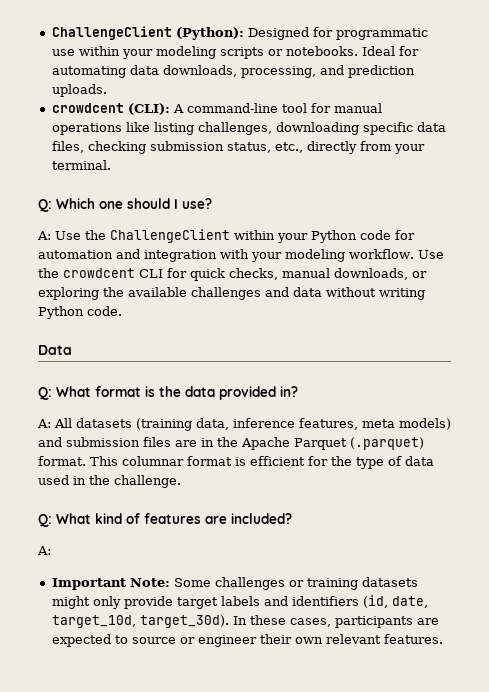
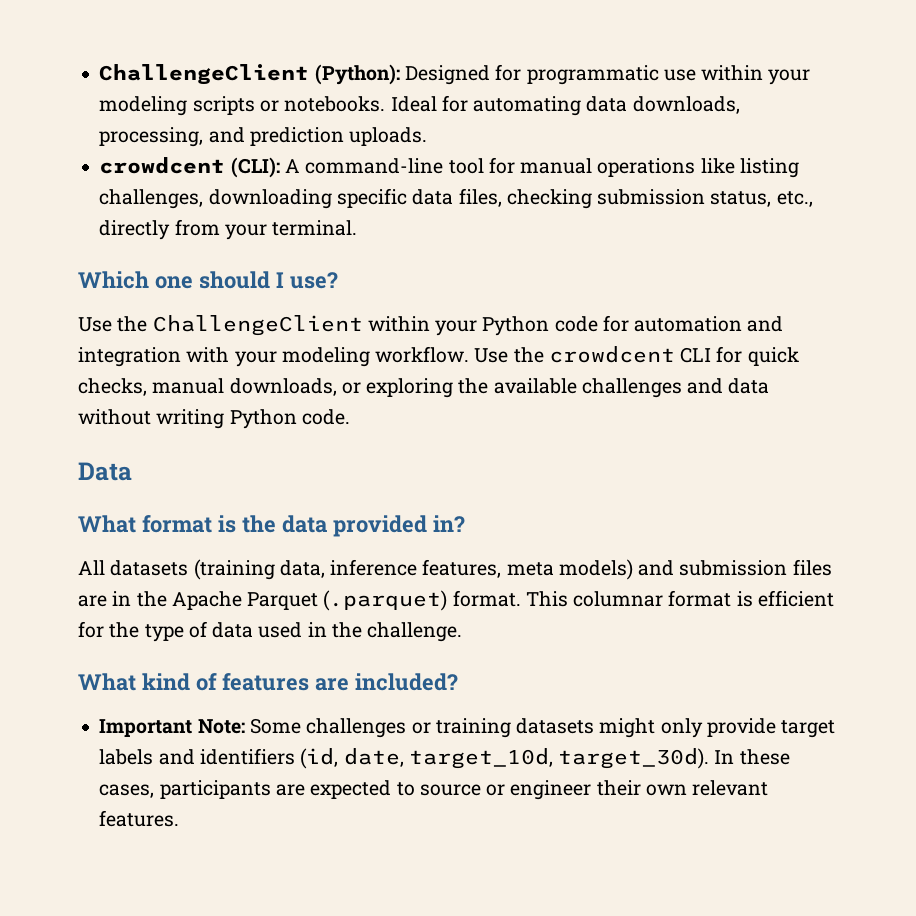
[38,199,52,212] Q: -> (358, 228) none
[37,231,51,240] A: -> (338, 280) none
[38,387,52,400] Q: -> (132, 471) none
[37,419,51,428] A: -> (465, 523) none
[38,514,52,527] Q: -> (463, 632) none
[37,546,51,555] // A: -> (458, 682) none

